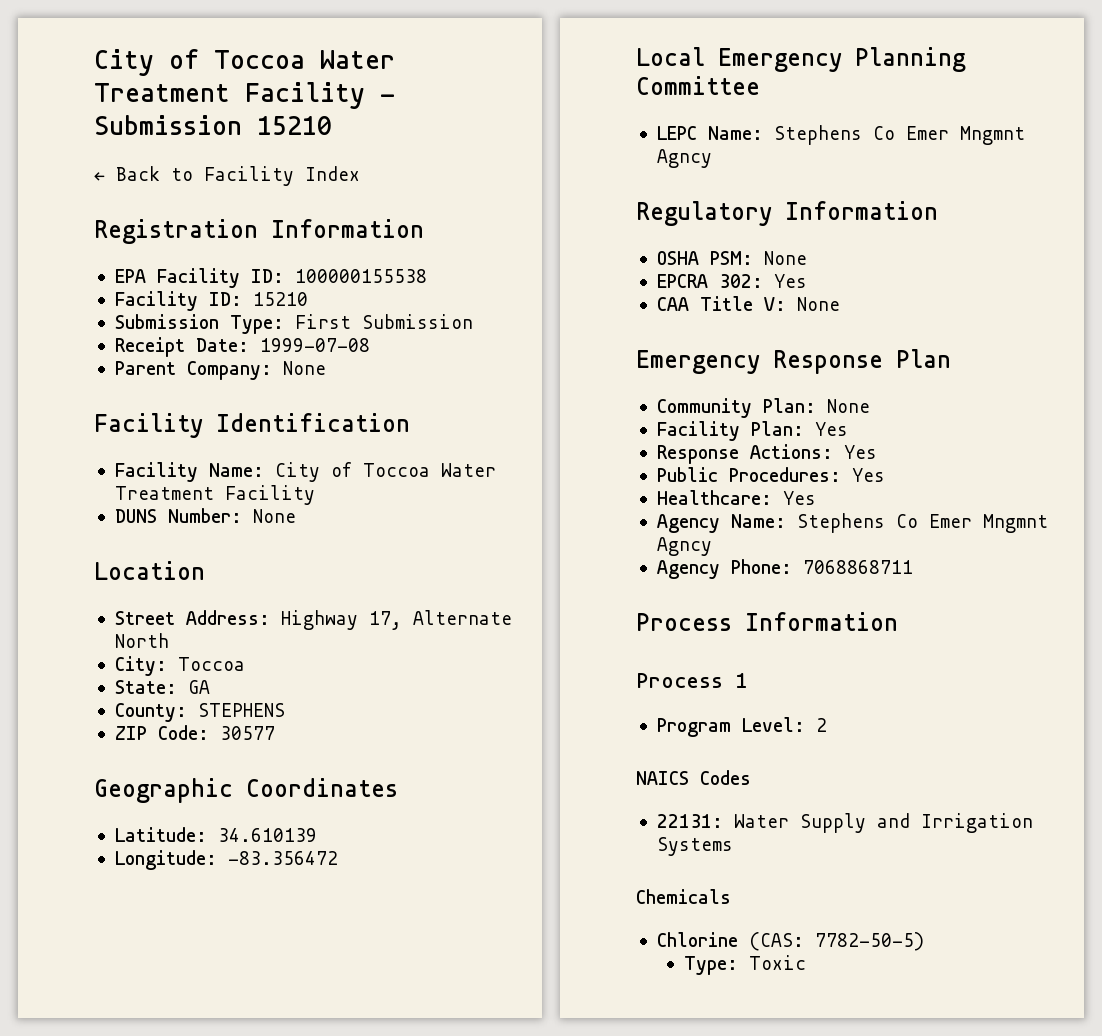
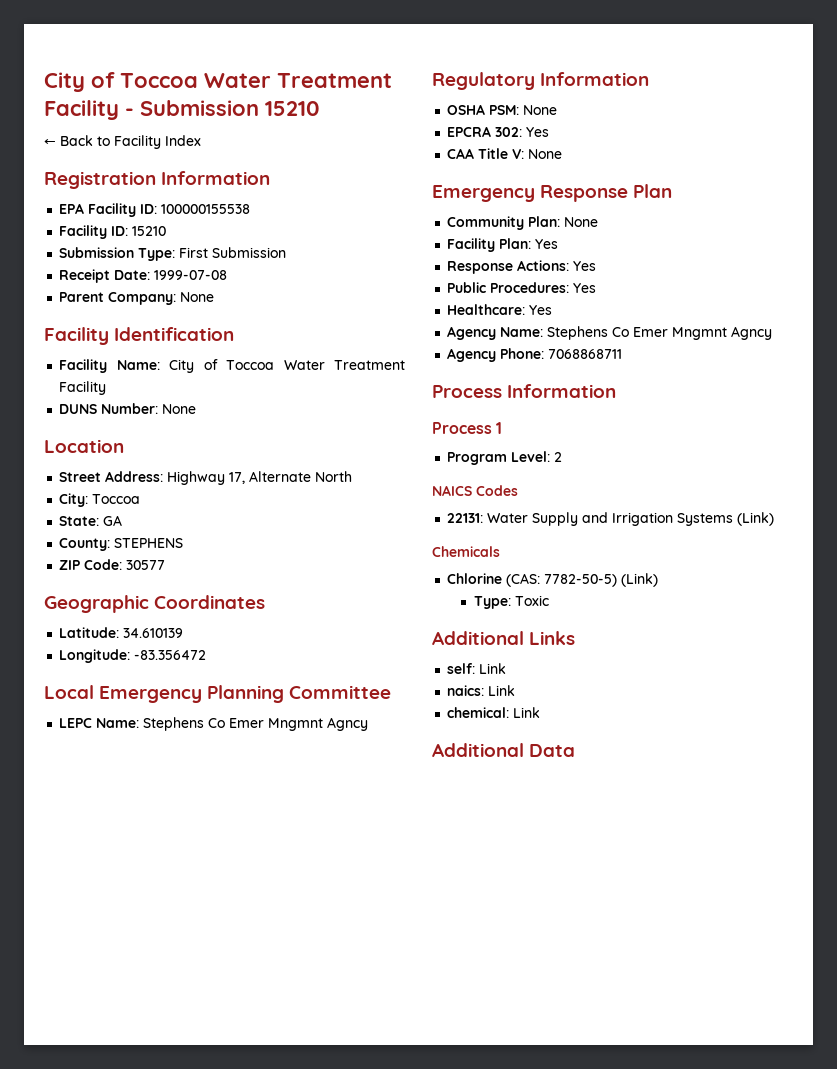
(733, 846) none -> [737,512,775,526] (Link)
(924, 941) none -> [621,573,659,587] (Link)
(807, 962) none -> [432,631,576,645] [447,663,507,674] [447,685,516,696] [447,707,541,718] [432,743,576,757] // Additional Links // self: Link // naics: Link // chemical: Link // Additional Data

